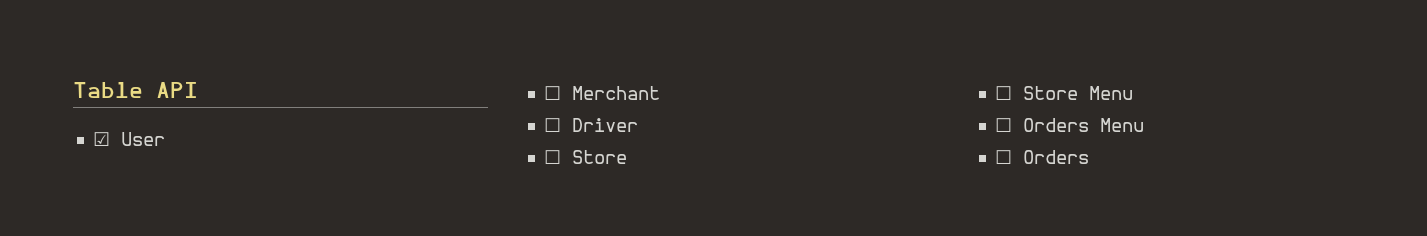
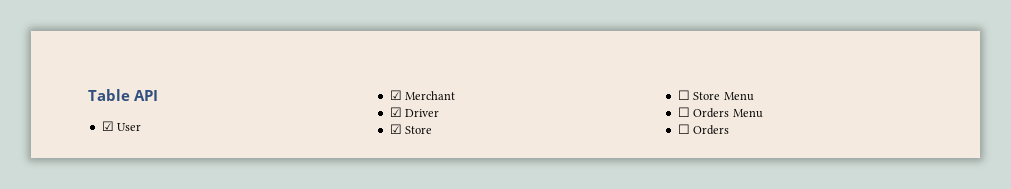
[544,86,562,100] ☐ -> [389,90,402,100] ☑
[544,118,562,132] ☐ -> [389,107,402,117] ☑
[544,150,562,164] ☐ -> [389,124,402,134] ☑

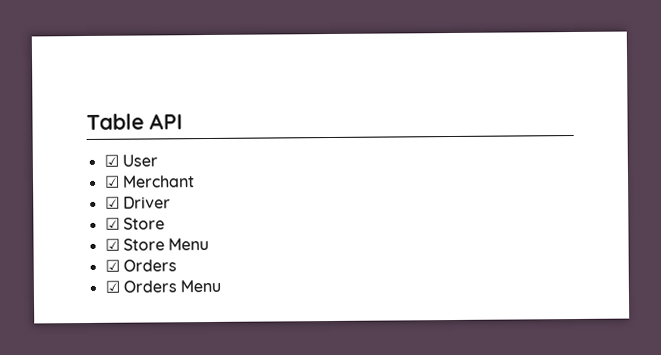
[677,90,690,100] ☐ -> [104,238,120,251] ☑
[677,107,690,117] ☐ -> [104,259,177,272] [104,280,120,293] ☑ Orders // ☑
[677,124,730,135] // ☐ Orders -> (222, 286) none

